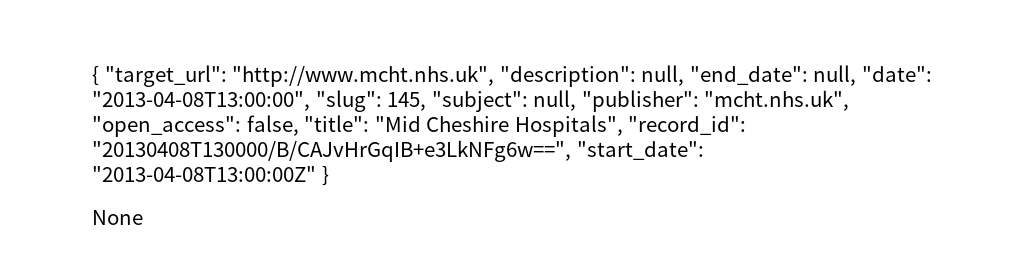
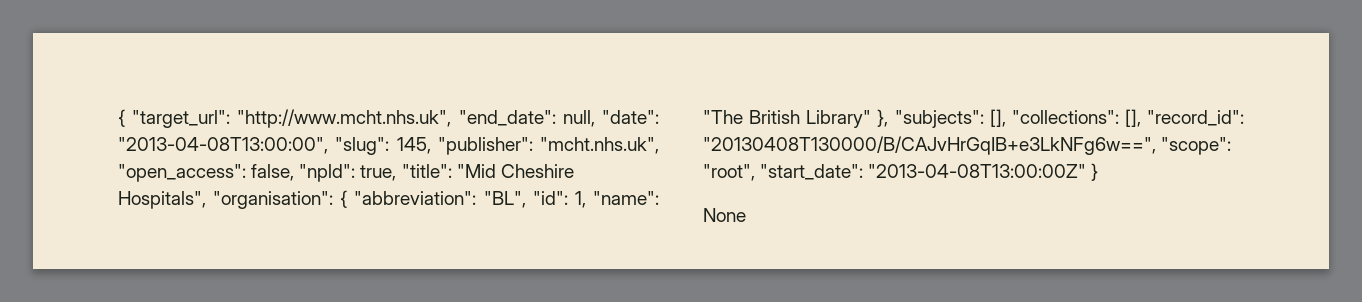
[499,65,685,87] "description": null, -> (452, 118) none
[431,90,577,112] "subject": null, -> (431, 145) none
(299, 125) none -> [299,164,397,182] "npld": true,
[628,116,747,135] [92,140,571,162] "record_id": "20130408T130000/B/CAJvHrGqIB+e3LkNFg6w==", -> [213,190,660,209] [703,109,1244,128] [703,136,1232,155] [703,164,755,181] "organisation": { "abbreviation": "BL", "id": 1, "name": "The British Library" }, "subjects": [], "collections": [], "record_id": "20130408T130000/B/CAJvHrGqIB+e3LkNFg6w==", "scope": "root",

